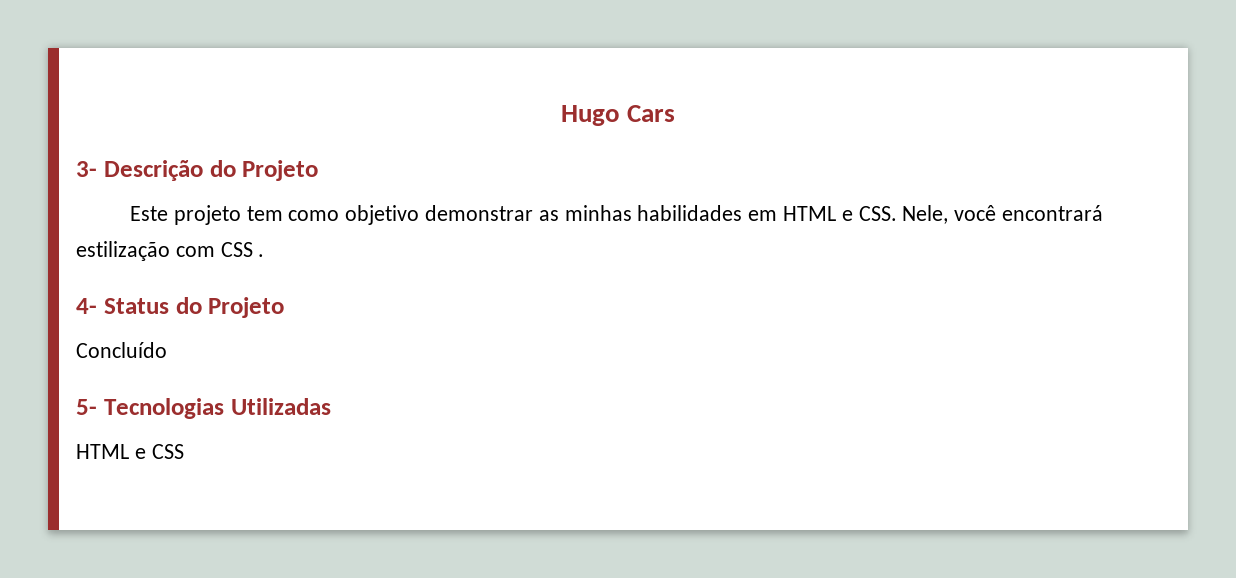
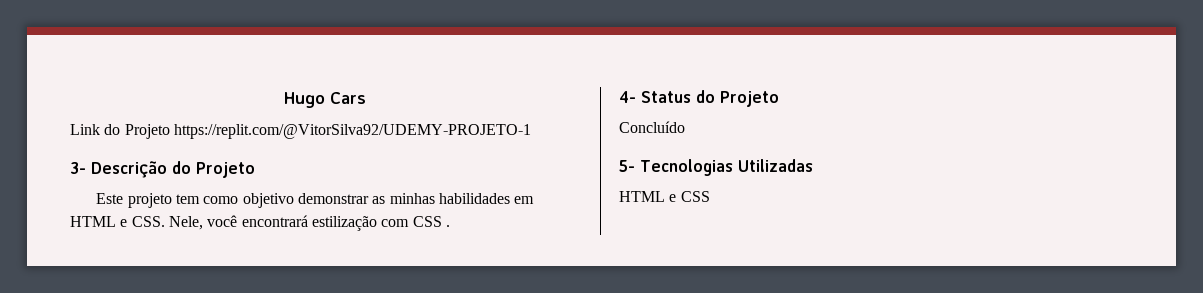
(676, 113) none -> [70,124,531,139] // Link do Projeto https://replit.com/@VitorSilva92/UDEMY-PROJETO-1

